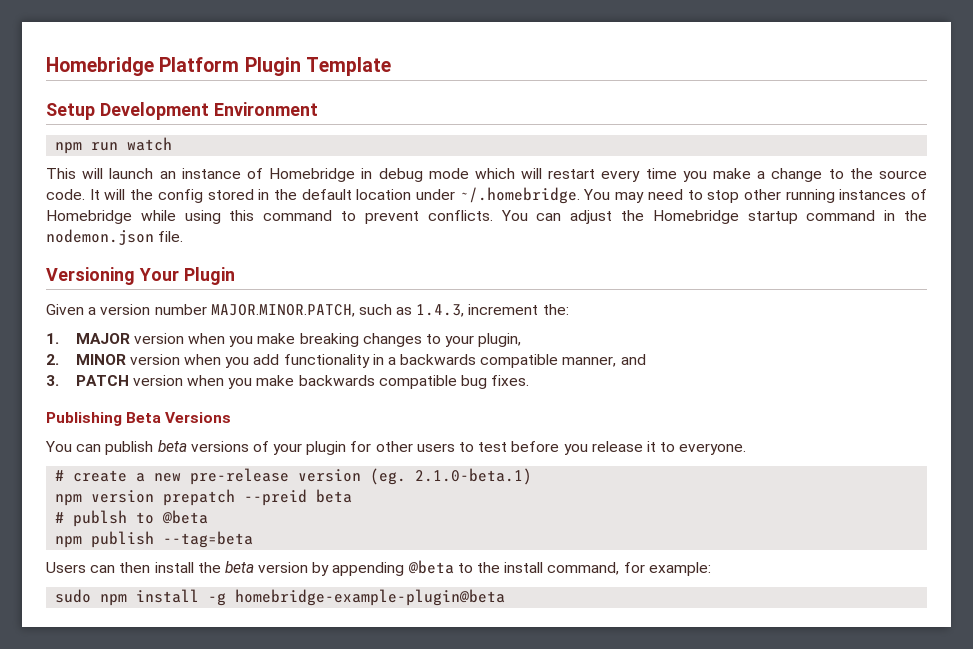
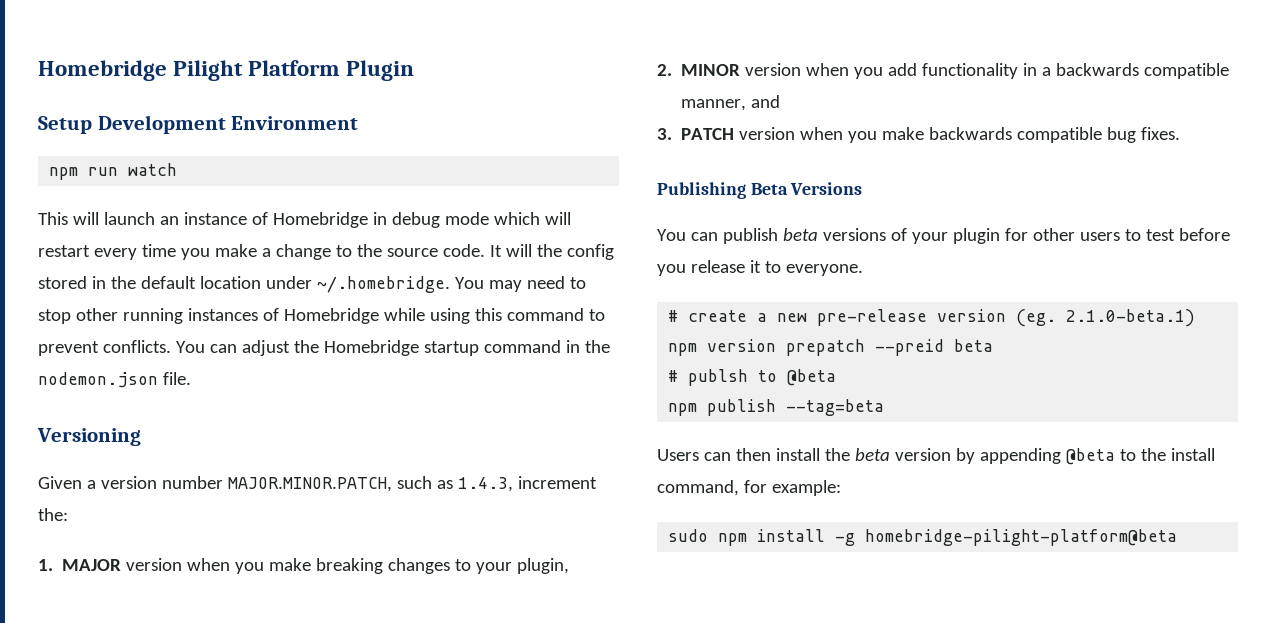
[46,57,154,76] Homebridge -> [38,60,244,81] Homebridge Pilight
[305,57,391,76] Template -> (415, 70) none
[138,267,235,285] Your Plugin -> (141, 437) none
[235,589,506,606] homebridge-example-plugin@beta -> [865,529,1178,546] homebridge-pilight-platform@beta

